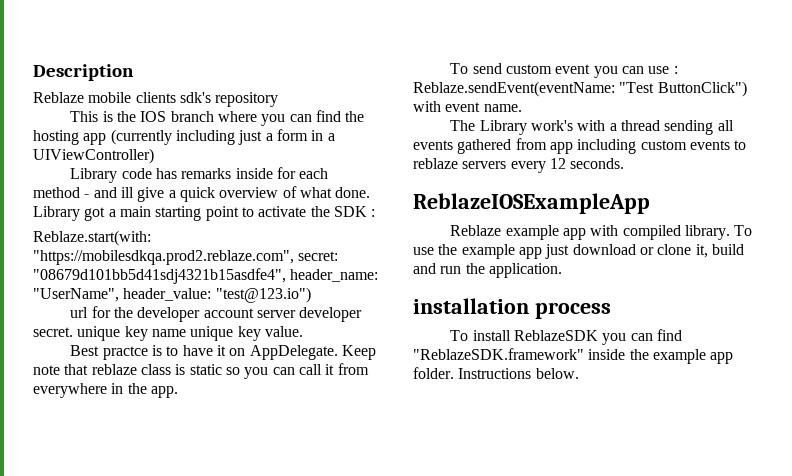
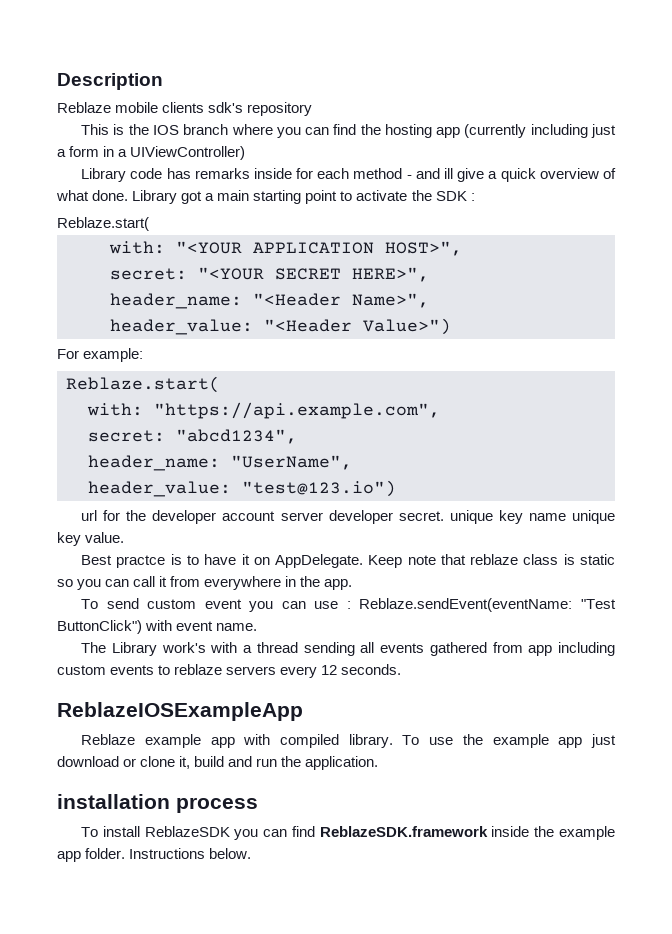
[33,230,151,246] [33,250,339,265] [33,268,286,284] Reblaze.start(with: "https://mobilesdkqa.prod2.reblaze.com", secret: "08679d101bb5d41sdj4321b15asdfe4", -> [57,217,149,231] [109,241,462,256] [110,267,429,282] [110,293,429,309] [110,318,451,335] [57,348,144,362] [66,376,220,393] [87,402,440,419] [88,429,297,444] Reblaze.start( // with: "<YOUR APPLICATION HOST>", // secret: "<YOUR SECRET HERE>", // header_name: "<Header Name>", // header_value: "<Header Value>") // For example: // Reblaze.start( // with: "https://api.example.com", // secret: "abcd1234", //
(119, 295) none -> (352, 462) //
[413,348,584,360] "ReblazeSDK.framework" -> [319,826,488,837] ReblazeSDK.framework

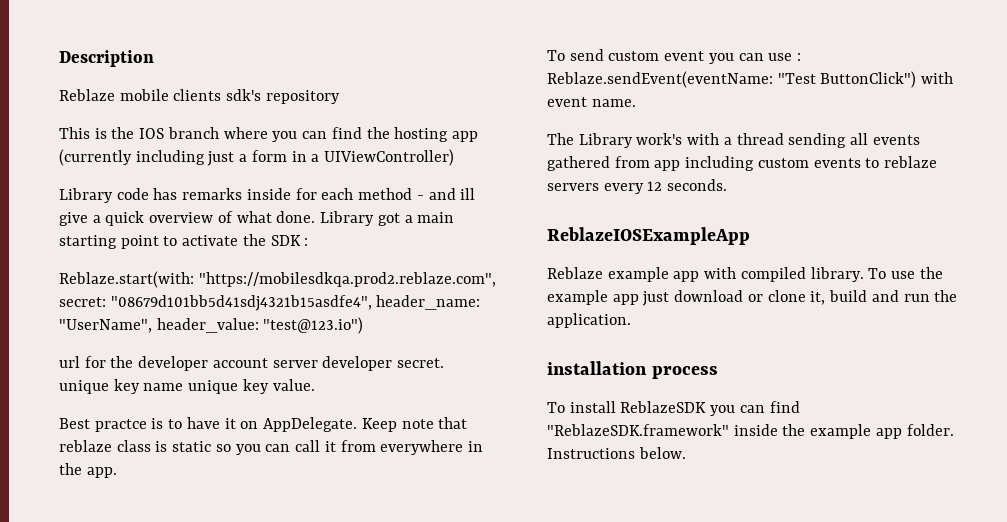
[57,217,149,231] [109,241,462,256] [110,267,429,282] [110,293,429,309] [110,318,451,335] [57,348,144,362] [66,376,220,393] [87,402,440,419] [88,429,297,444] Reblaze.start( // with: "<YOUR APPLICATION HOST>", // secret: "<YOUR SECRET HERE>", // header_name: "<Header Name>", // header_value: "<Header Value>") // For example: // Reblaze.start( // with: "https://api.example.com", // secret: "abcd1234", // -> [59,271,496,288] [59,295,372,311] Reblaze.start(with: "https://mobilesdkqa.prod2.reblaze.com", secret: "08679d101bb5d41sdj4321b15asdfe4",
(352, 462) // -> (152, 326) none
[319,826,488,837] ReblazeSDK.framework -> [547,424,729,436] "ReblazeSDK.framework"

